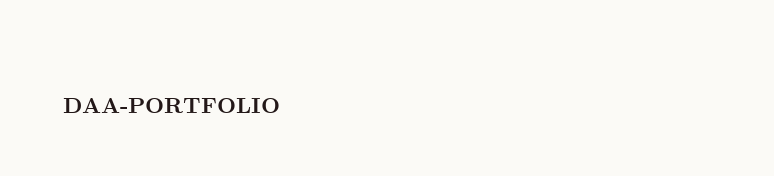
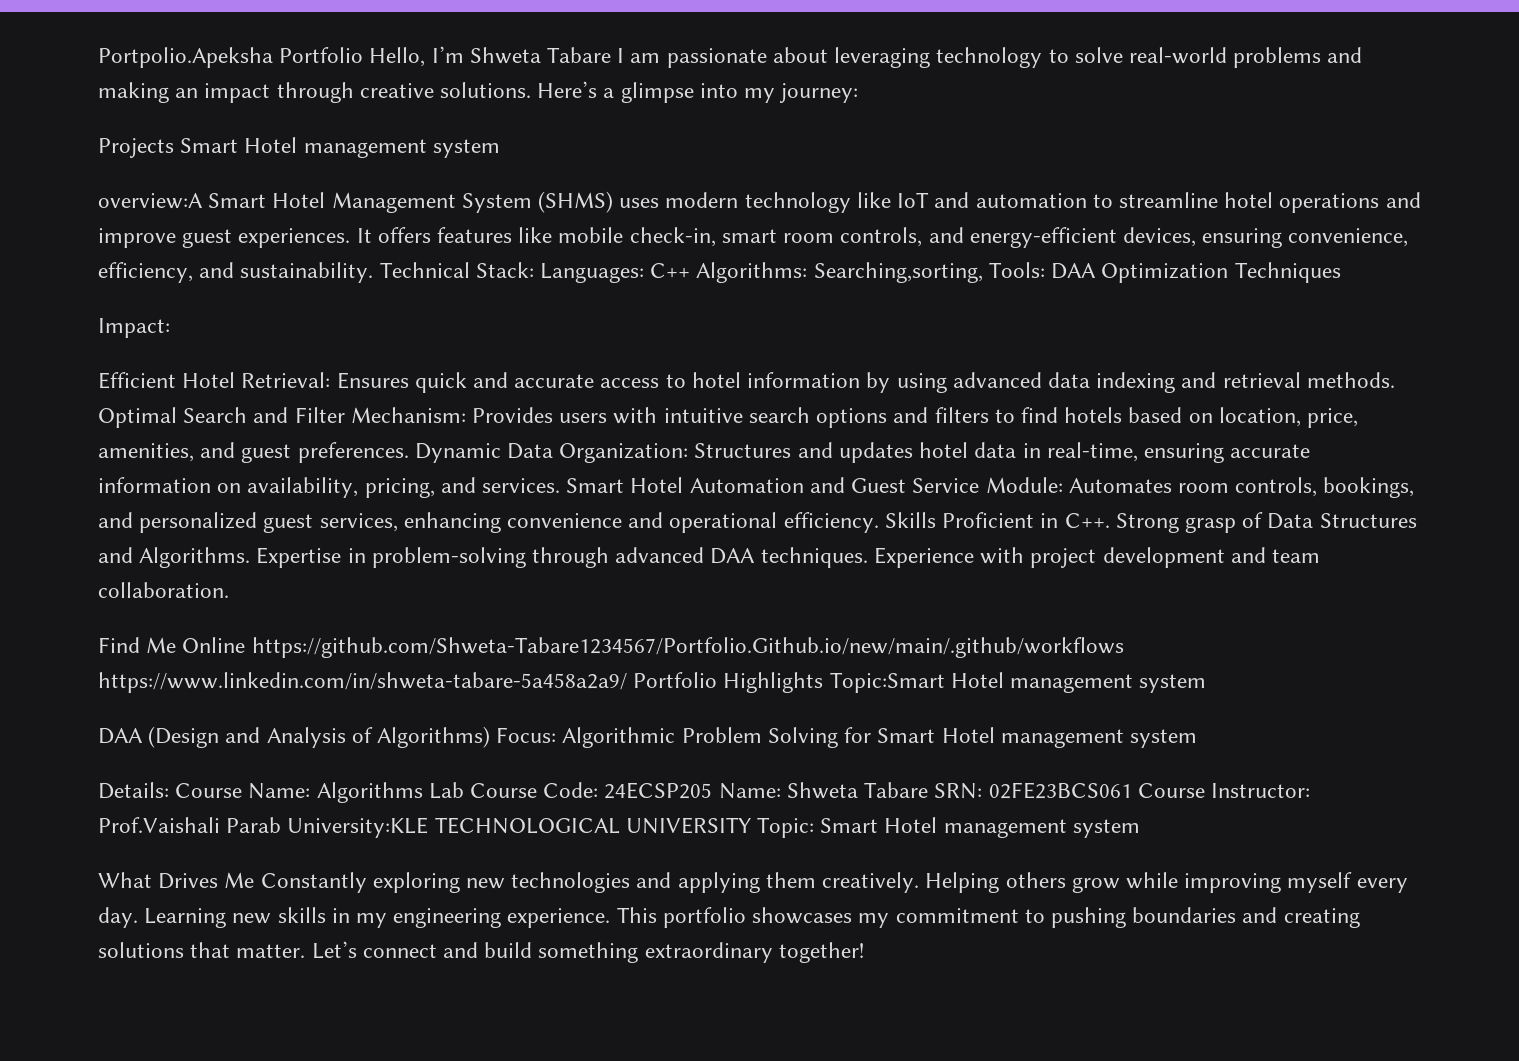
[63,98,280,113] DAA-PORTFOLIO -> [98,46,1363,68] [98,81,859,103] [98,137,500,158] [98,191,1421,213] [98,227,1409,248] [98,262,1341,283] [98,318,170,338] [98,372,1395,393] [98,407,1358,428] [98,442,1311,463] [98,477,1415,498] [98,512,1417,533] [98,547,1320,568] [98,582,229,598] [98,637,1124,658] [98,672,1207,693] [98,726,1197,748] [98,782,1310,803] [98,817,1140,838] [98,872,1408,893] [98,907,1360,928] [98,941,864,963] Portpolio.Apeksha Portfolio Hello, I’m Shweta Tabare I am passionate about leveraging technology to solve real-world problems and making an impact through creative solutions. Here’s a glimpse into my journey: // Projects Smart Hotel management system // overview:A Smart Hotel Management System (SHMS) uses modern technology like IoT and automation to streamline hotel operations and improve guest experiences. It offers features like mobile check-in, smart room controls, and energy-efficient devices, ensuring convenience, efficiency, and sustainability. Technical Stack: Languages: C++ Algorithms: Searching,sorting, Tools: DAA Optimization Techniques // Impact: // Efficient Hotel Retrieval: Ensures quick and accurate access to hotel information by using advanced data indexing and retrieval methods. Optimal Search and Filter Mechanism: Provides users with intuitive search options and filters to find hotels based on location, price, amenities, and guest preferences. Dynamic Data Organization: Structures and updates hotel data in real-time, ensuring accurate information on availability, pricing, and services. Smart Hotel Automation and Guest Service Module: Automates room controls, bookings, and personalized guest services, enhancing convenience and operational efficiency. Skills Proficient in C++. Strong grasp of Data Structures and Algorithms. Expertise in problem-solving through advanced DAA techniques. Experience with project development and team collaboration. // Find Me Online https://github.com/Shweta-Tabare1234567/Portfolio.Github.io/new/main/.github/workflows https://www.linkedin.com/in/shweta-tabare-5a458a2a9/ Portfolio Highlights Topic:Smart Hotel management system // DAA (Design and Analysis of Algorithms) Focus: Algorithmic Problem Solving for Smart Hotel management system // Details: Course Name: Algorithms Lab Course Code: 24ECSP205 Name: Shweta Tabare SRN: 02FE23BCS061 Course Instructor: Prof.Vaishali Parab University:KLE TECHNOLOGICAL UNIVERSITY Topic: Smart Hotel management system // What Drives Me Constantly exploring new technologies and applying them creatively. Helping others grow while improving myself every day. Learning new skills in my engineering experience. This portfolio showcases my commitment to pushing boundaries and creating solutions that matter. Let’s connect and build something extraordinary together!

